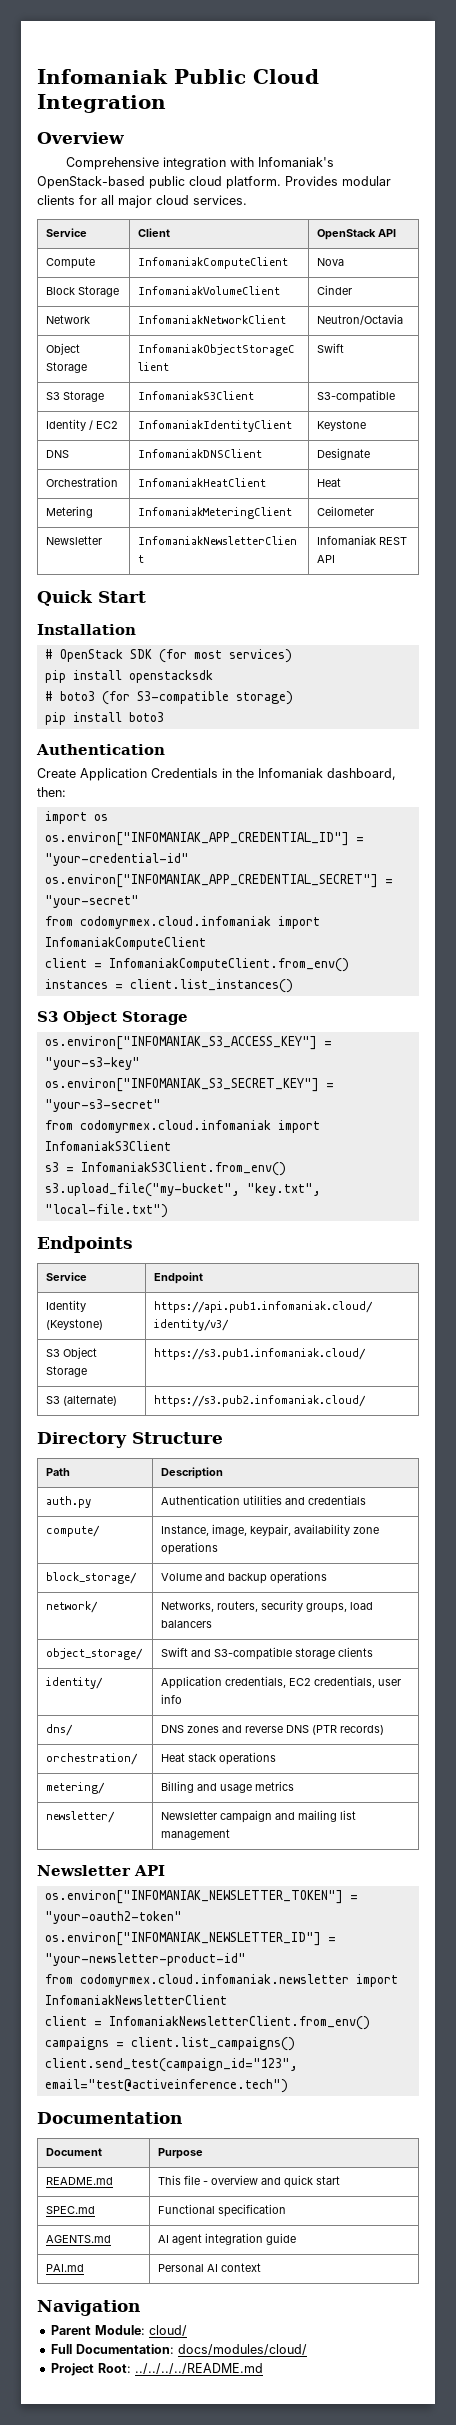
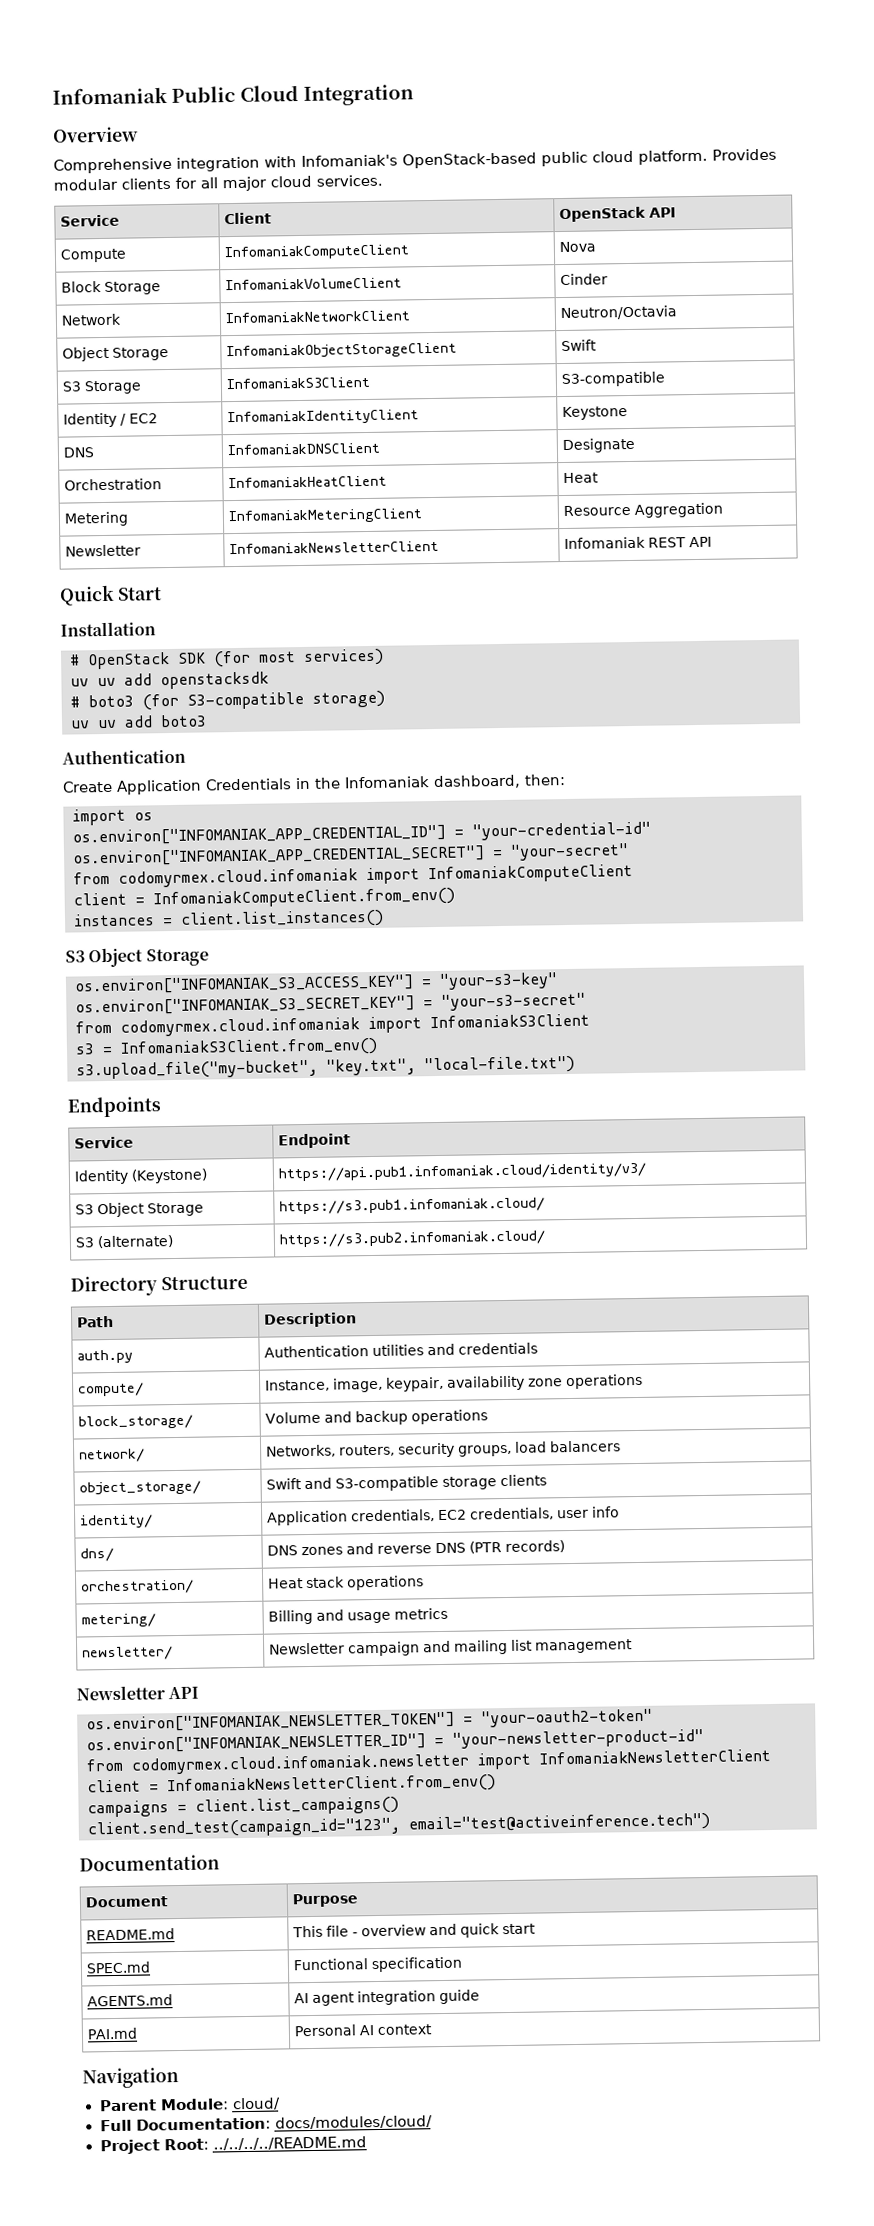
[317,506,375,516] Ceilometer -> [563,502,724,518] Resource Aggregation
[44,670,122,683] pip install -> [70,673,152,687] uv uv add
[44,712,122,725] pip install -> [70,715,153,729] uv uv add

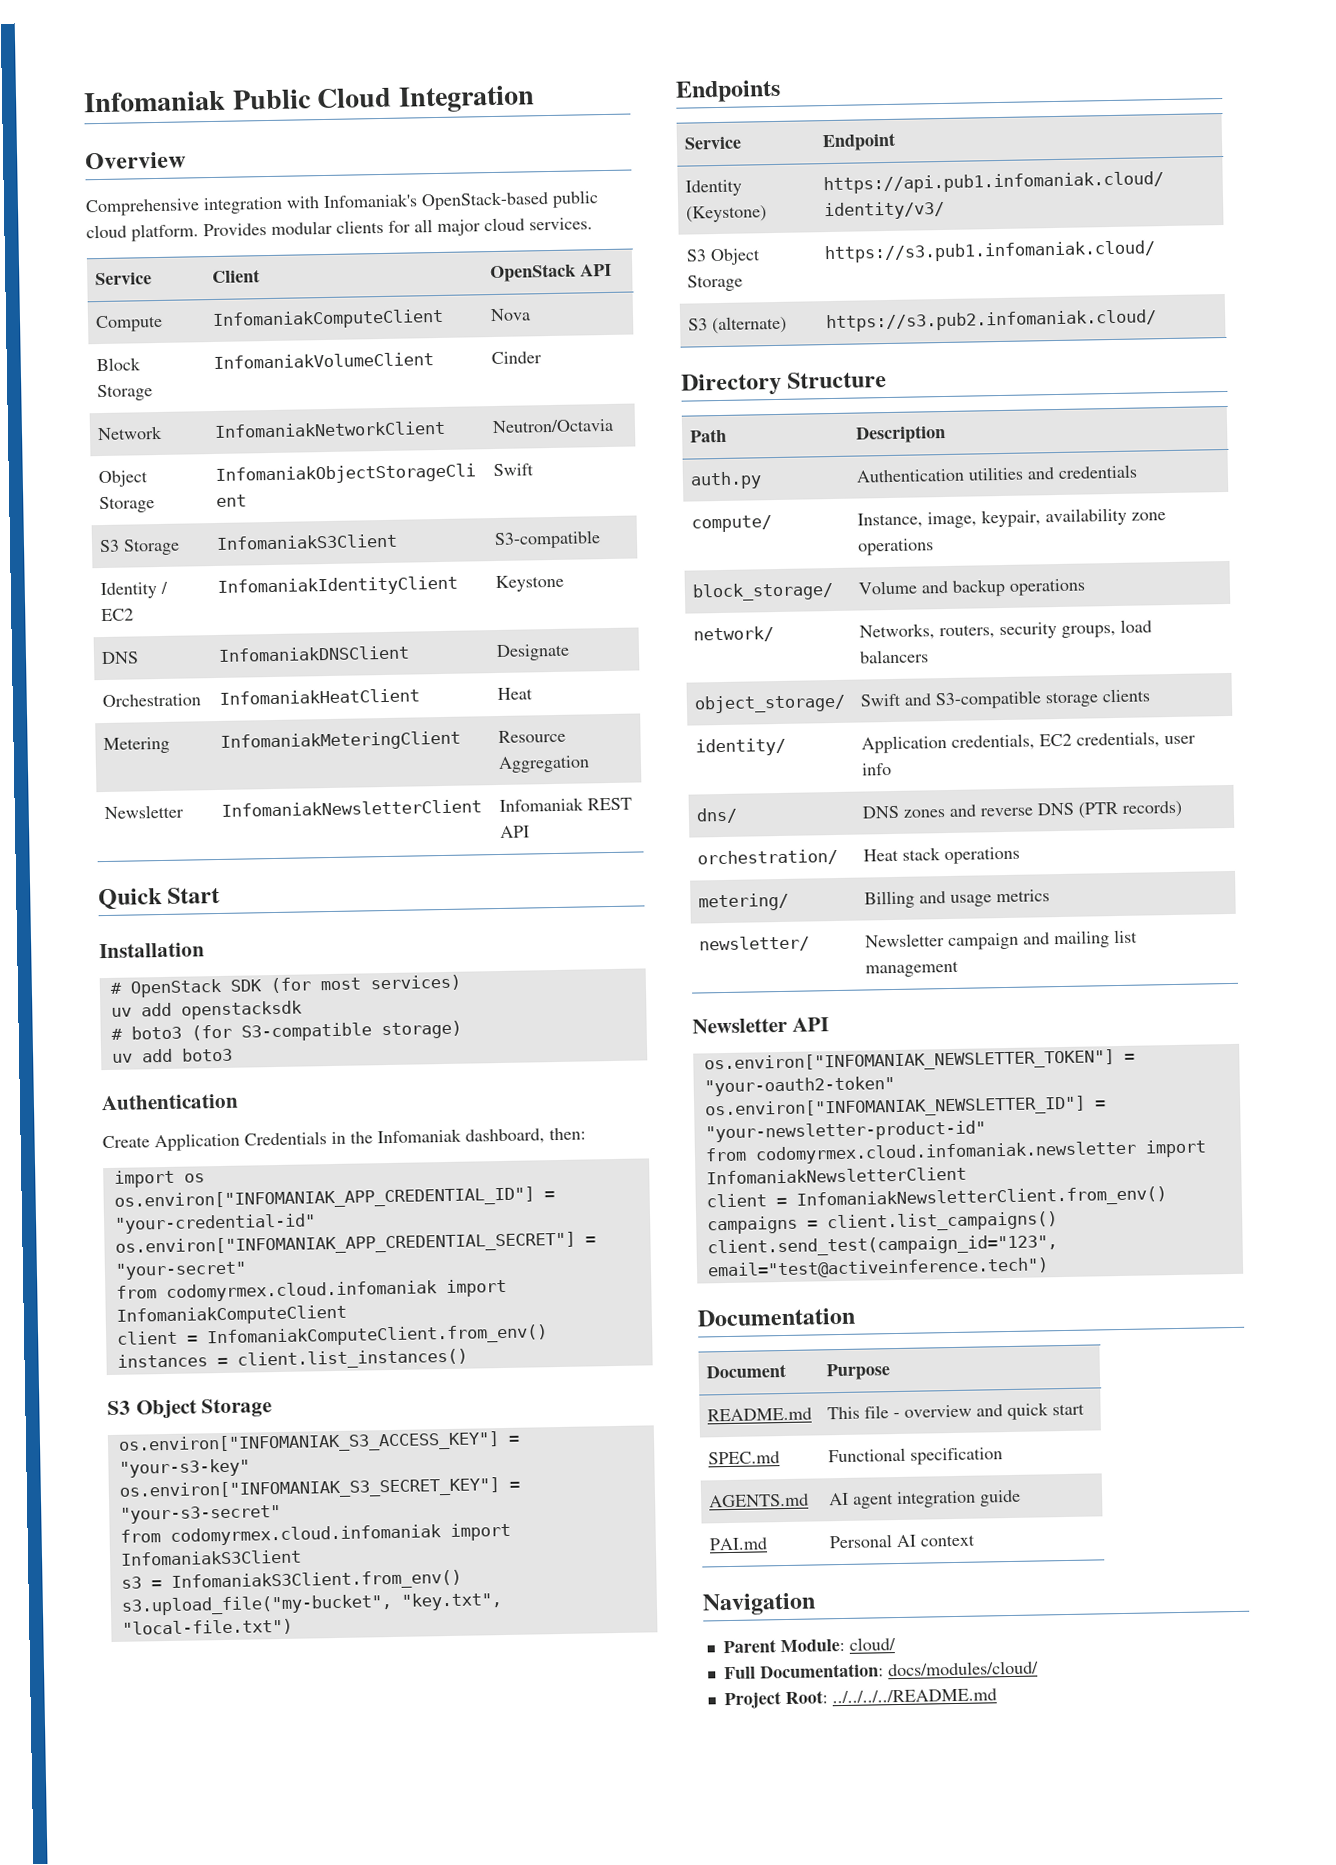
[97,677,116,687] uv -> (132, 1012) none
[97,719,117,729] uv -> (133, 1058) none

